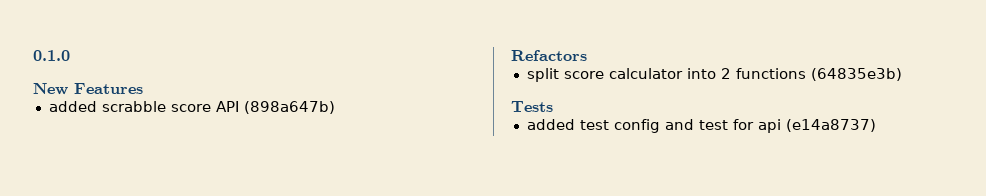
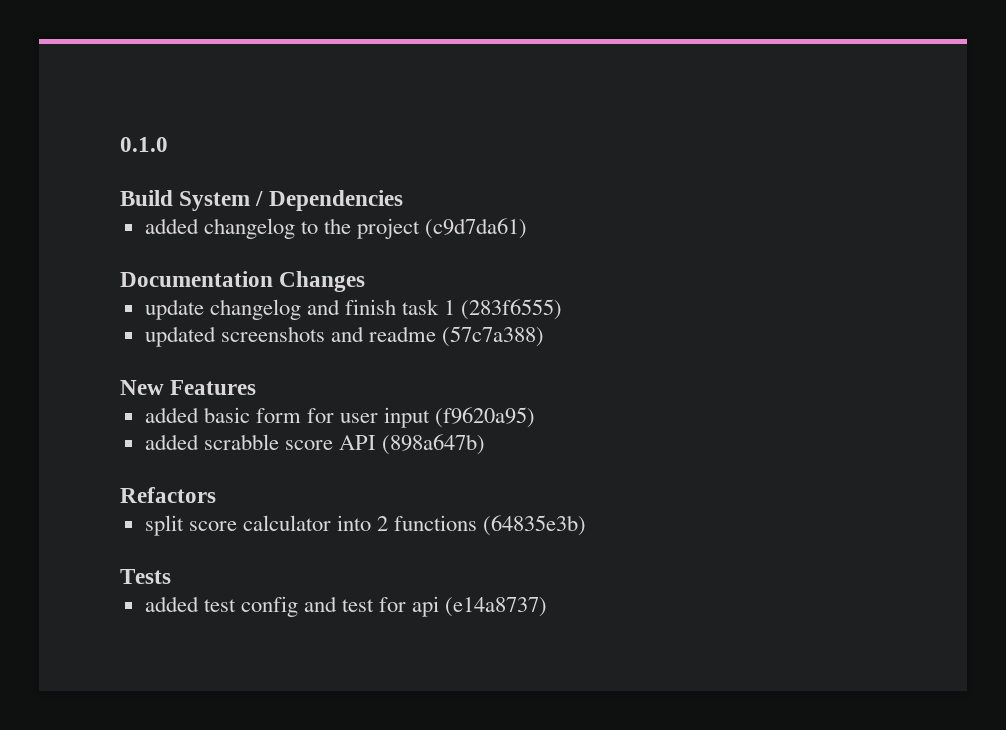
[33,83,143,95] New Features -> [120,190,403,211] [144,218,528,239] [120,271,366,292] [144,299,563,320] [144,326,545,347] [120,380,257,395] [144,407,536,428] Build System / Dependencies // added changelog to the project (c9d7da61) // Documentation Changes // update changelog and finish task 1 (283f6555) // updated screenshots and readme (57c7a388) // New Features // added basic form for user input (f9620a95)

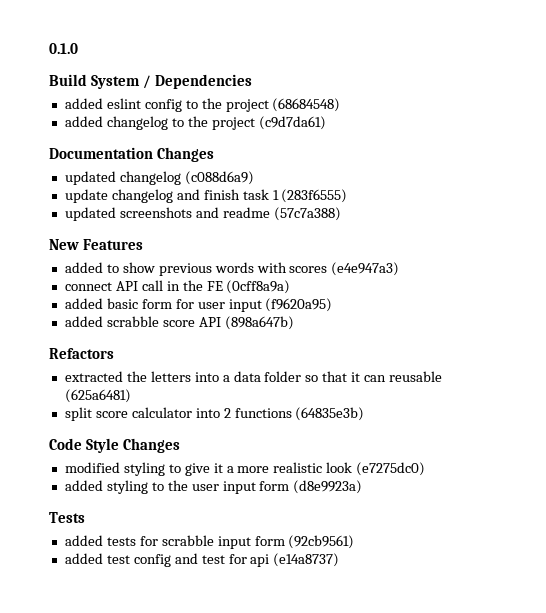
(403, 200) none -> [64,98,341,112] // added eslint config to the project (68684548)
(366, 281) none -> [64,171,254,185] // updated changelog (c088d6a9)
(257, 387) none -> [64,262,400,276] [64,280,291,294] // added to show previous words with scores (e4e947a3) // connect API call in the FE (0cff8a9a)
(216, 495) none -> [64,371,443,382] [64,389,131,403] // extracted the letters into a data folder so that it can reusable (625a6481)
[120,569,171,584] Tests -> [49,438,180,453] [64,462,426,476] [64,480,363,494] [49,512,85,523] [64,535,355,549] Code Style Changes // modified styling to give it a more realistic look (e7275dc0) // added styling to the user input form (d8e9923a) // Tests // added tests for scrabble input form (92cb9561)

